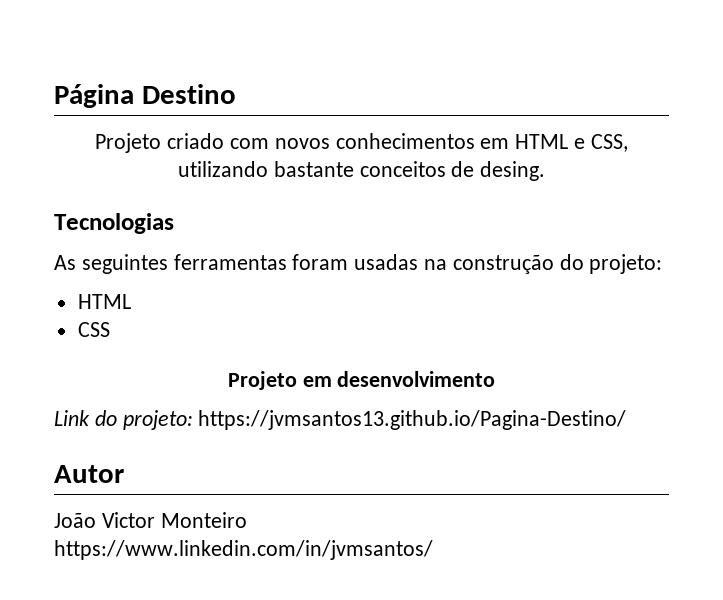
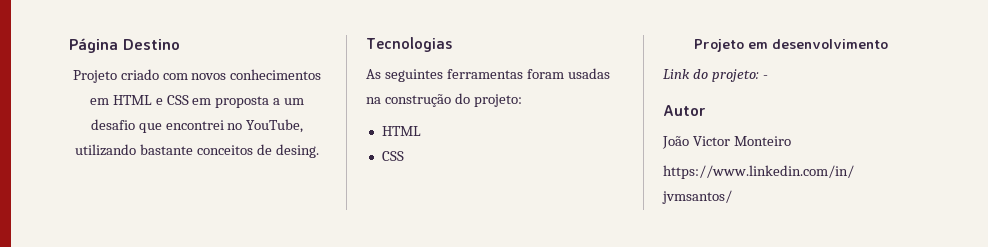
[590,134,628,152] CSS, -> [166,95,305,108] [90,119,304,133] CSS em proposta a um desafio que encontrei no YouTube,
[198,410,627,430] https://jvmsantos13.github.io/Pagina-Destino/ -> [762,75,768,79] -

